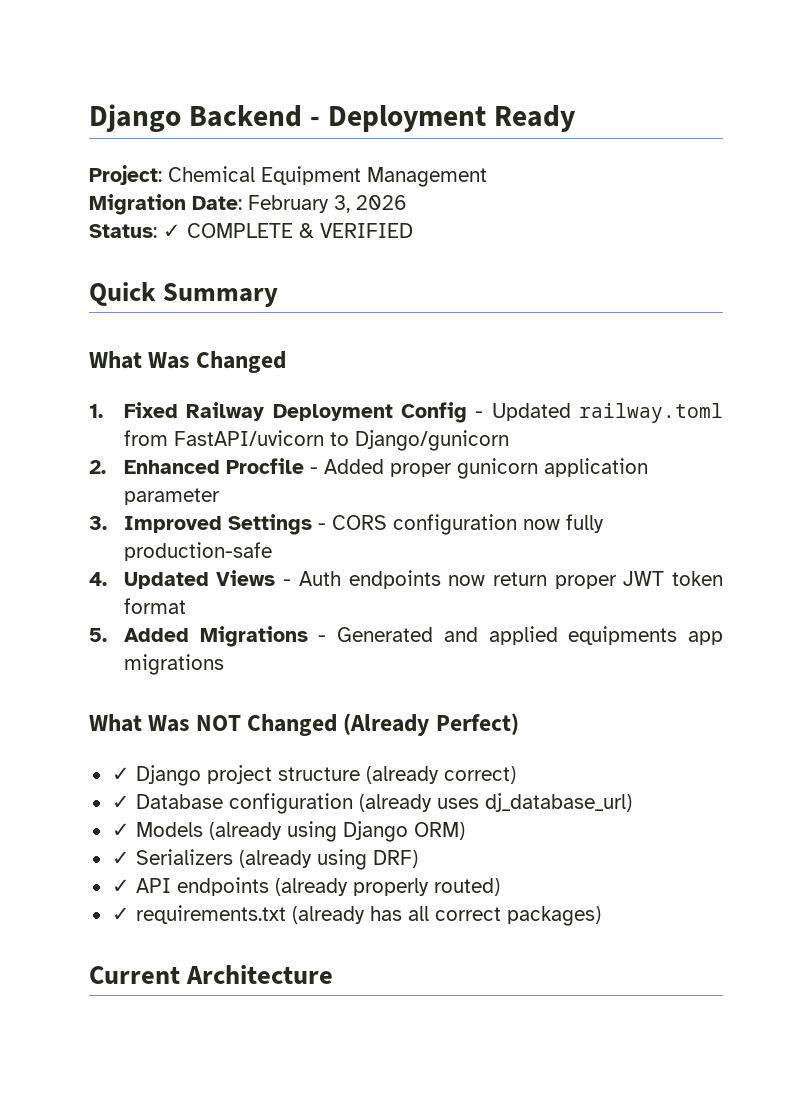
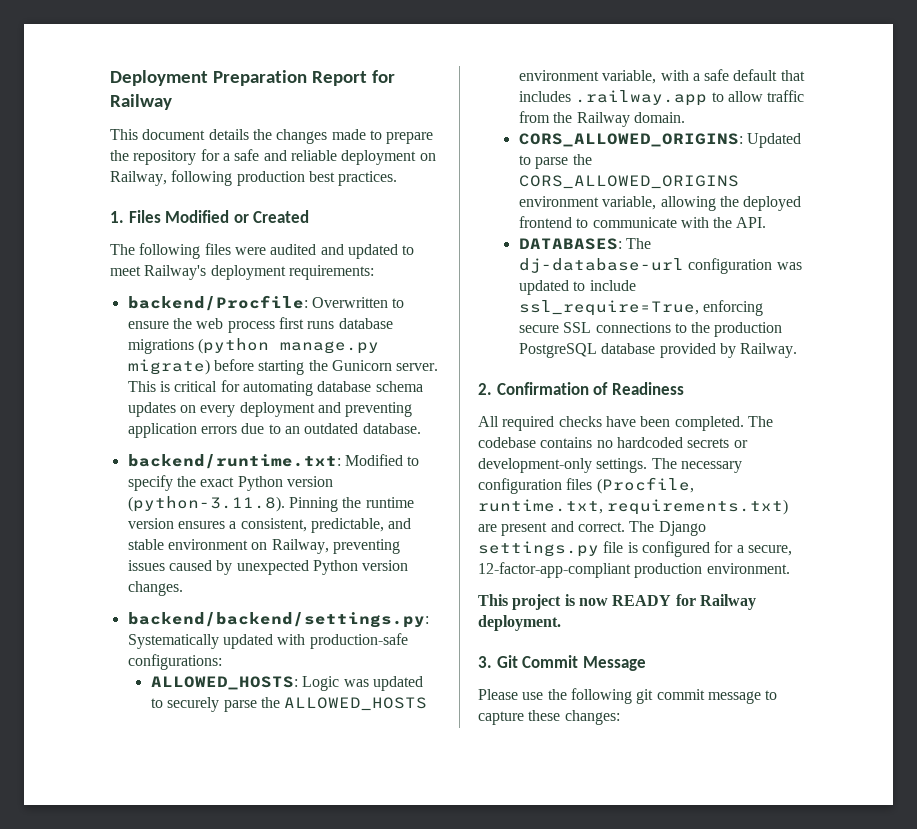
[89,104,575,132] [89,165,487,187] [89,194,407,215] [89,223,413,238] [89,282,279,307] [89,351,286,373] [89,402,724,423] [123,430,509,451] [89,458,648,479] [123,488,220,505] [89,514,604,535] [123,542,272,561] [89,570,724,589] [123,598,186,614] [89,626,724,647] [123,654,224,675] [89,713,519,736] [111,765,516,786] [111,793,632,814] [111,821,465,842] [111,849,418,870] [111,877,500,896] [111,905,601,926] [89,965,334,984] Django Backend - Deployment Ready // Project: Chemical Equipment Management // Migration Date: February 3, 2026 // Status: ✓ COMPLETE & VERIFIED // Quick Summary // What Was Changed // 1. Fixed Railway Deployment Config - Updated railway.toml from FastAPI/uvicorn to Django/gunicorn // 2. Enhanced Procfile - Added proper gunicorn application parameter // 3. Improved Settings - CORS configuration now fully production-safe // 4. Updated Views - Auth endpoints now return proper JWT token format // 5. Added Migrations - Generated and applied equipments app migrations // What Was NOT Changed (Already Perfect) // ✓ Django project structure (already correct) // ✓ Database configuration (already uses dj_database_url) // ✓ Models (already using Django ORM) // ✓ Serializers (already using DRF) // ✓ API endpoints (already properly routed) // ✓ requirements.txt (already has all correct packages) // Current Architecture -> [110,70,395,86] [110,94,172,110] [110,129,434,144] [110,149,436,165] [110,170,398,186] [110,210,310,223] [110,243,415,259] [110,265,374,280] [127,295,405,311] [127,317,393,333] [127,338,379,354] [127,359,439,375] [127,380,423,396] [127,402,413,417] [127,423,421,438] [127,454,420,469] [127,475,333,491] [127,496,414,512] [127,518,412,533] [127,539,400,554] [127,560,409,575] [127,581,183,596] [127,612,429,628] [127,633,408,649] [127,654,222,670] [150,676,423,691] [150,697,428,712] [518,69,805,84] [518,90,805,106] [518,111,685,127] [518,133,802,148] [518,154,592,169] [518,175,739,189] [518,196,802,211] [518,216,767,228] [518,238,652,250] [518,258,802,274] [518,280,636,295] [518,300,764,316] [518,322,783,337] [518,343,798,358] [478,382,684,395] [478,416,773,431] [478,437,748,448] [478,458,742,473] [478,477,694,494] [478,499,789,515] [478,521,706,536] [478,541,792,557] [478,562,790,578] [478,594,756,610] [478,615,561,631] [478,655,646,671] [478,688,778,704] [478,710,620,725] Deployment Preparation Report for Railway // This document details the changes made to prepare the repository for a safe and reliable deployment on Railway, following production best practices. // 1. Files Modified or Created // The following files were audited and updated to meet Railway's deployment requirements: // backend/Procfile: Overwritten to ensure the web process first runs database migrations (python manage.py migrate) before starting the Gunicorn server. This is critical for automating database schema updates on every deployment and preventing application errors due to an outdated database. // backend/runtime.txt: Modified to specify the exact Python version (python-3.11.8). Pinning the runtime version ensures a consistent, predictable, and stable environment on Railway, preventing issues caused by unexpected Python version changes. // backend/backend/settings.py: Systematically updated with production-safe configurations: // ALLOWED_HOSTS: Logic was updated to securely parse the ALLOWED_HOSTS environment variable, with a safe default that includes .railway.app to allow traffic from the Railway domain. // CORS_ALLOWED_ORIGINS: Updated to parse the CORS_ALLOWED_ORIGINS environment variable, allowing the deployed frontend to communicate with the API. // DATABASES: The dj-database-url configuration was updated to include ssl_require=True, enforcing secure SSL connections to the production PostgreSQL database provided by Railway. // 2. Confirmation of Readiness // All required checks have been completed. The codebase contains no hardcoded secrets or development-only settings. The necessary configuration files (Procfile, runtime.txt, requirements.txt) are present and correct. The Django settings.py file is configured for a secure, 12-factor-app-compliant production environment. // This project is now READY for Railway deployment. // 3. Git Commit Message // Please use the following git commit message to capture these changes:

